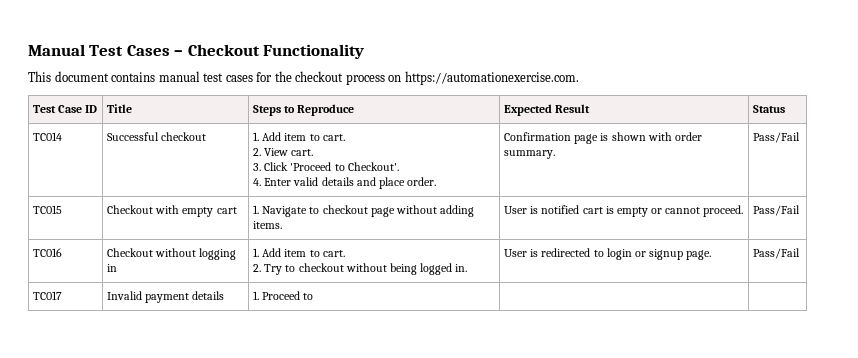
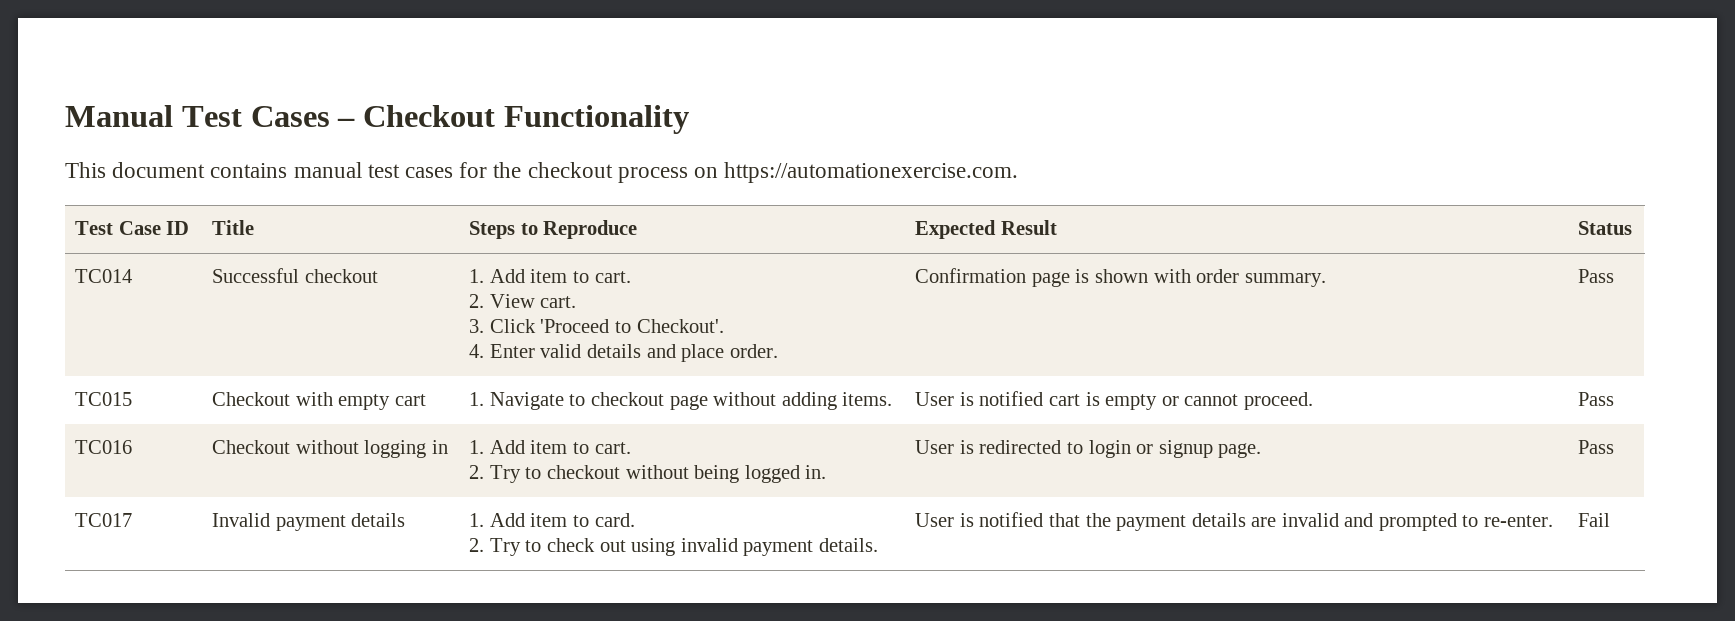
[753,132,801,143] Pass/Fail -> [1578,269,1615,283] Pass
[753,205,801,216] Pass/Fail -> [1578,392,1615,406] Pass
[753,248,801,259] Pass/Fail -> [1578,440,1615,454] Pass
[262,291,314,300] Proceed to | | -> [489,513,635,527] [469,538,878,556] [915,512,1553,531] [1578,513,1611,527] Add item to card. // 2. Try to check out using invalid payment details. | User is notified that the payment details are invalid and prompted to re-enter. | Fail

